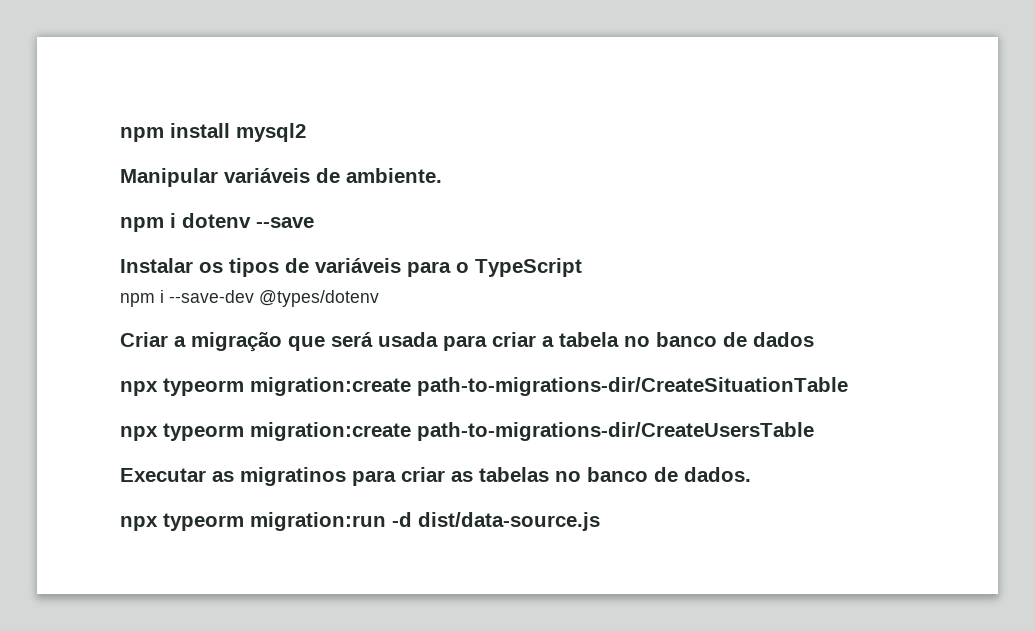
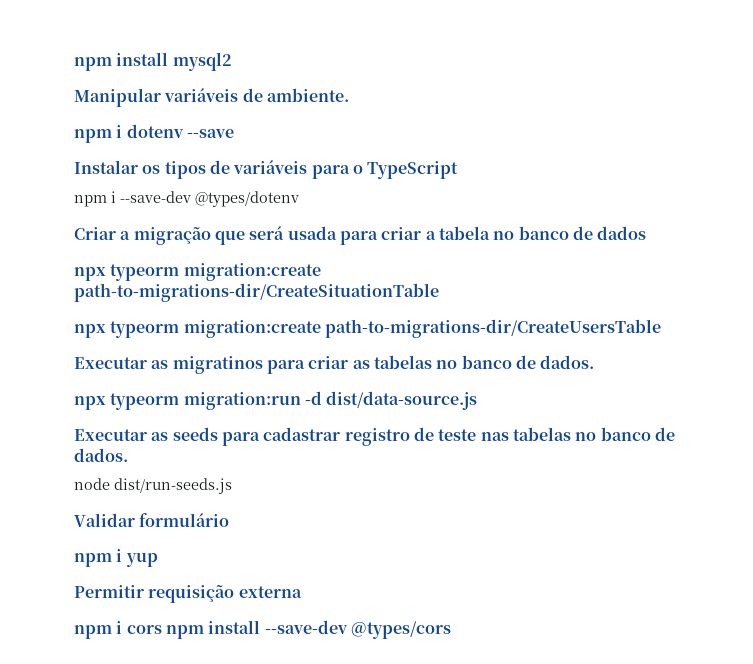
(600, 521) none -> [74,427,675,446] [74,448,128,462] [74,478,232,494] [74,513,230,527] [74,549,158,567] [74,584,302,603] [74,620,451,639] // Executar as seeds para cadastrar registro de teste nas tabelas no banco de dados. // node dist/run-seeds.js // Validar formulário // npm i yup // Permitir requisição externa // npm i cors npm install --save-dev @types/cors

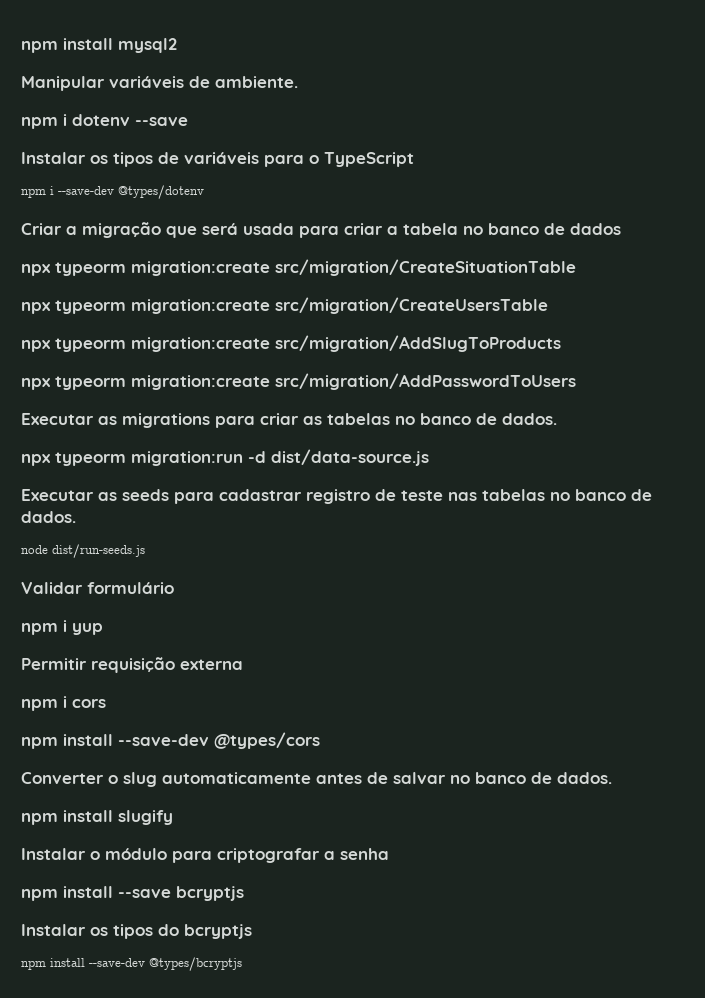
[74,283,439,302] [74,319,661,338] [74,356,263,374] path-to-migrations-dir/CreateSituationTable // npx typeorm migration:create path-to-migrations-dir/CreateUsersTable // Executar as migratinos -> [275,259,576,276] [21,297,548,314] [21,335,561,352] [21,373,576,390] [21,413,210,428] src/migration/CreateSituationTable // npx typeorm migration:create src/migration/CreateUsersTable // npx typeorm migration:create src/migration/AddSlugToProducts // npx typeorm migration:create src/migration/AddPasswordToUsers // Executar as migrations
(162, 629) none -> (106, 703) //
(451, 630) none -> [21,772,612,787] [21,810,173,825] [21,848,389,863] [21,886,244,901] [21,924,252,939] [21,957,242,971] // Converter o slug automaticamente antes de salvar no banco de dados. // npm install slugify // Instalar o módulo para criptografar a senha // npm install --save bcryptjs // Instalar os tipos do bcryptjs // npm install --save-dev @types/bcryptjs

